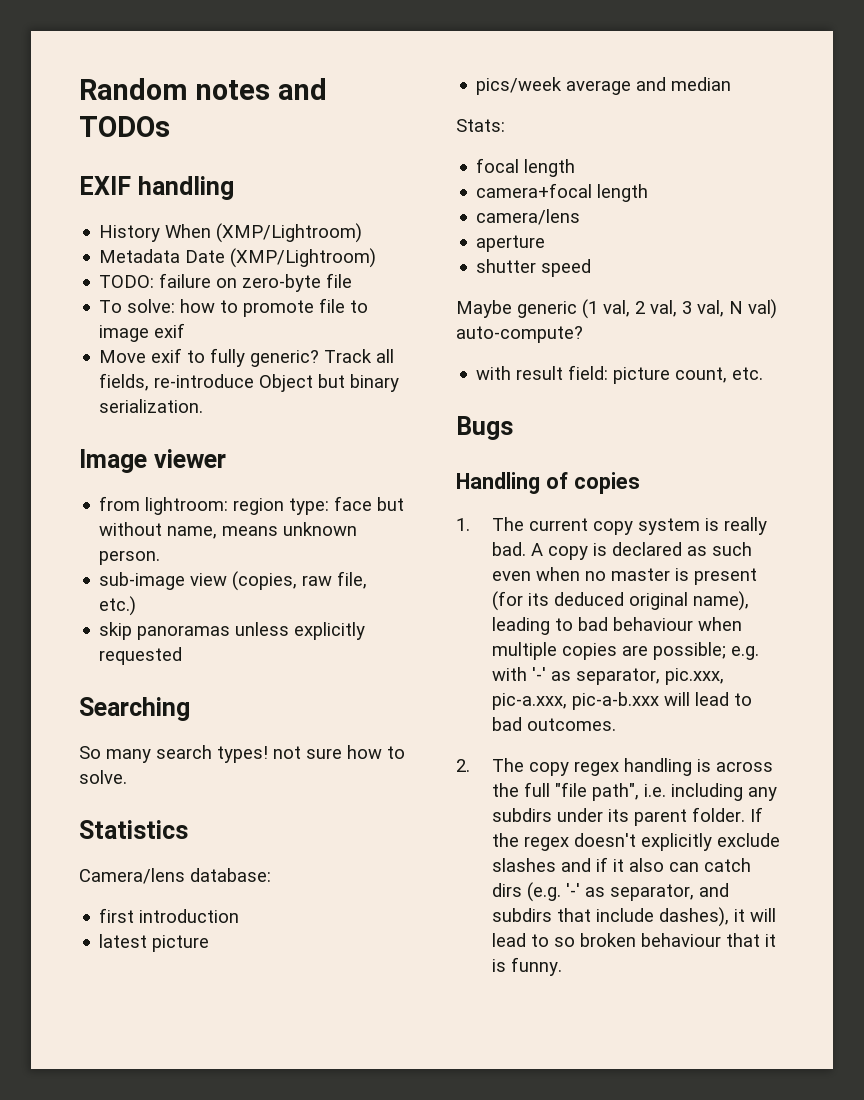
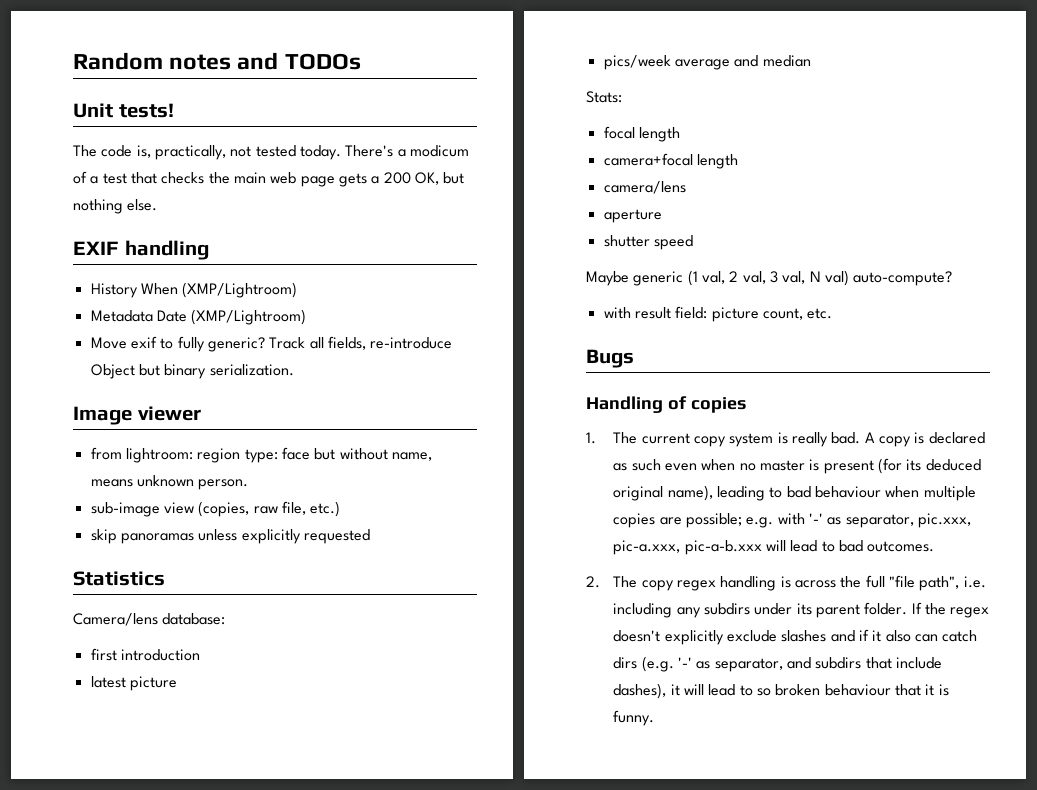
(170, 126) none -> [73,103,174,118] [73,145,469,160] [73,171,465,187] [73,199,158,214] // Unit tests! // The code is, practically, not tested today. There's a modicum of a test that checks the main web page gets a 200 OK, but nothing else.
[99,273,353,292] [99,298,369,317] [99,323,186,342] // TODO: failure on zero-byte file // To solve: how to promote file to image exif -> (307, 317) none
[79,697,190,721] [79,745,405,763] [79,770,127,784] // Searching // So many search types! not sure how to solve. -> (370, 536) none

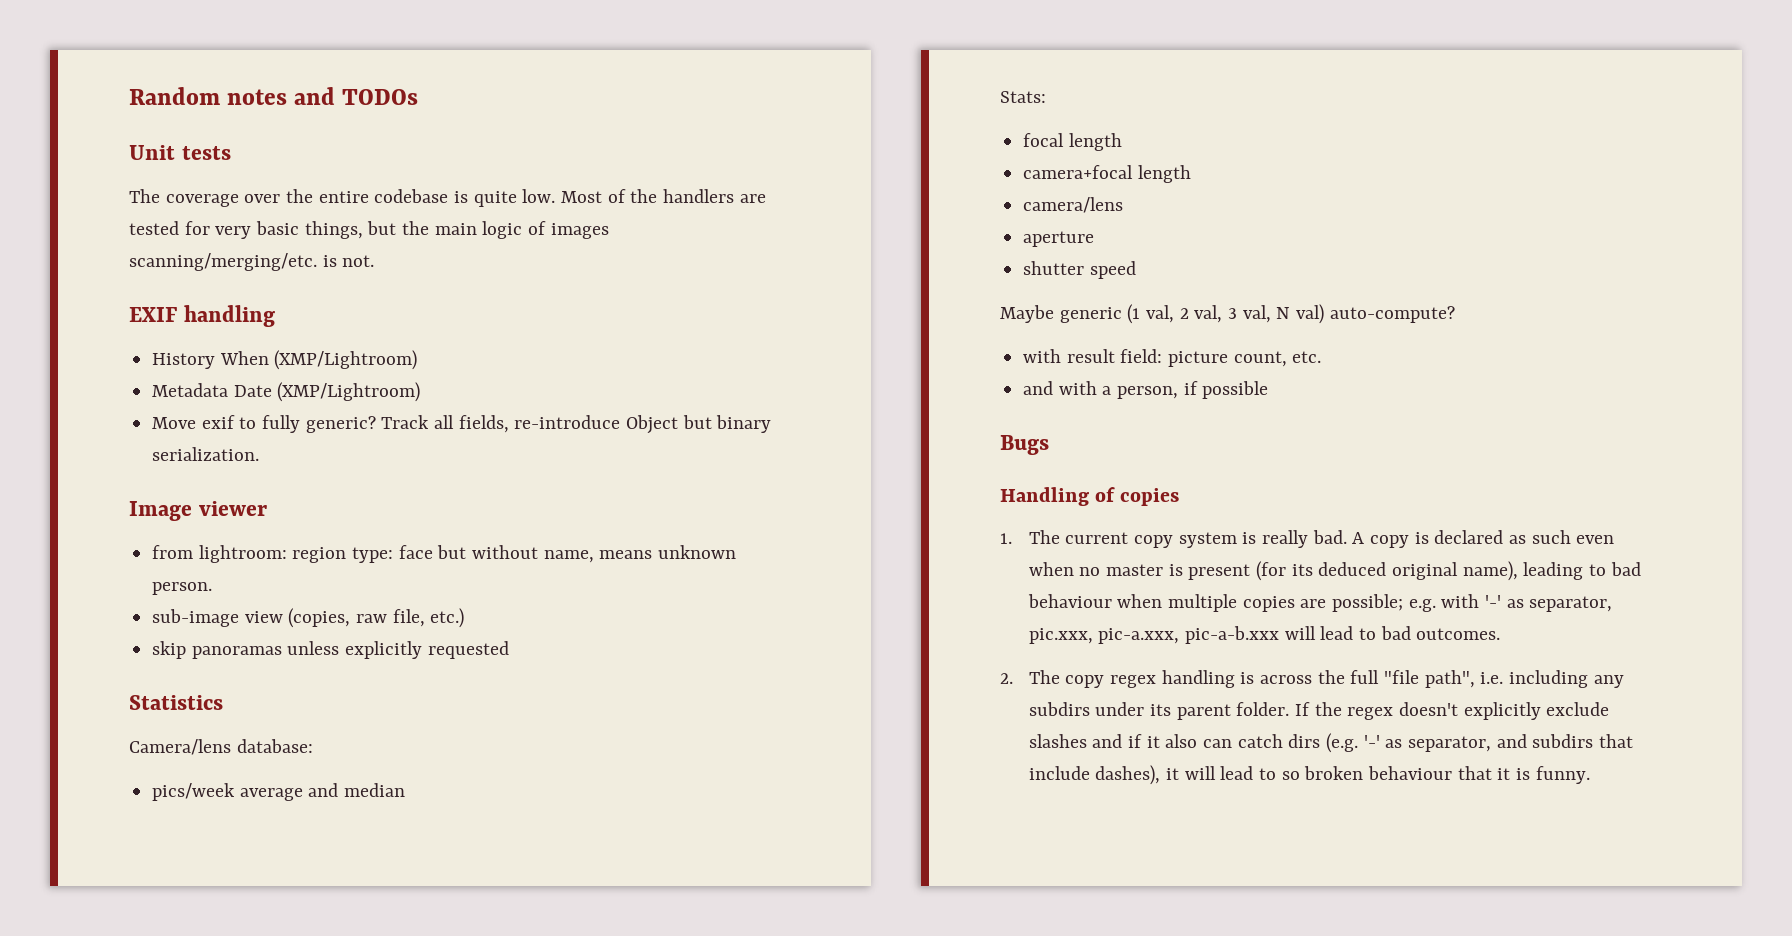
[118,103,174,118] [73,145,469,160] [73,171,465,187] [73,199,158,214] tests! // The code is, practically, not tested today. There's a modicum of a test that checks the main web page gets a 200 OK, but nothing else. -> [181,146,231,160] [129,189,766,207] [129,221,609,239] [129,253,375,271] tests // The coverage over the entire codebase is quite low. Most of the handlers are tested for very basic things, but the main logic of images scanning/merging/etc. is not.
[90,648,200,661] [90,676,177,691] // first introduction // latest picture -> (313, 746) none
(833, 313) none -> [1023,381,1269,399] // and with a person, if possible

